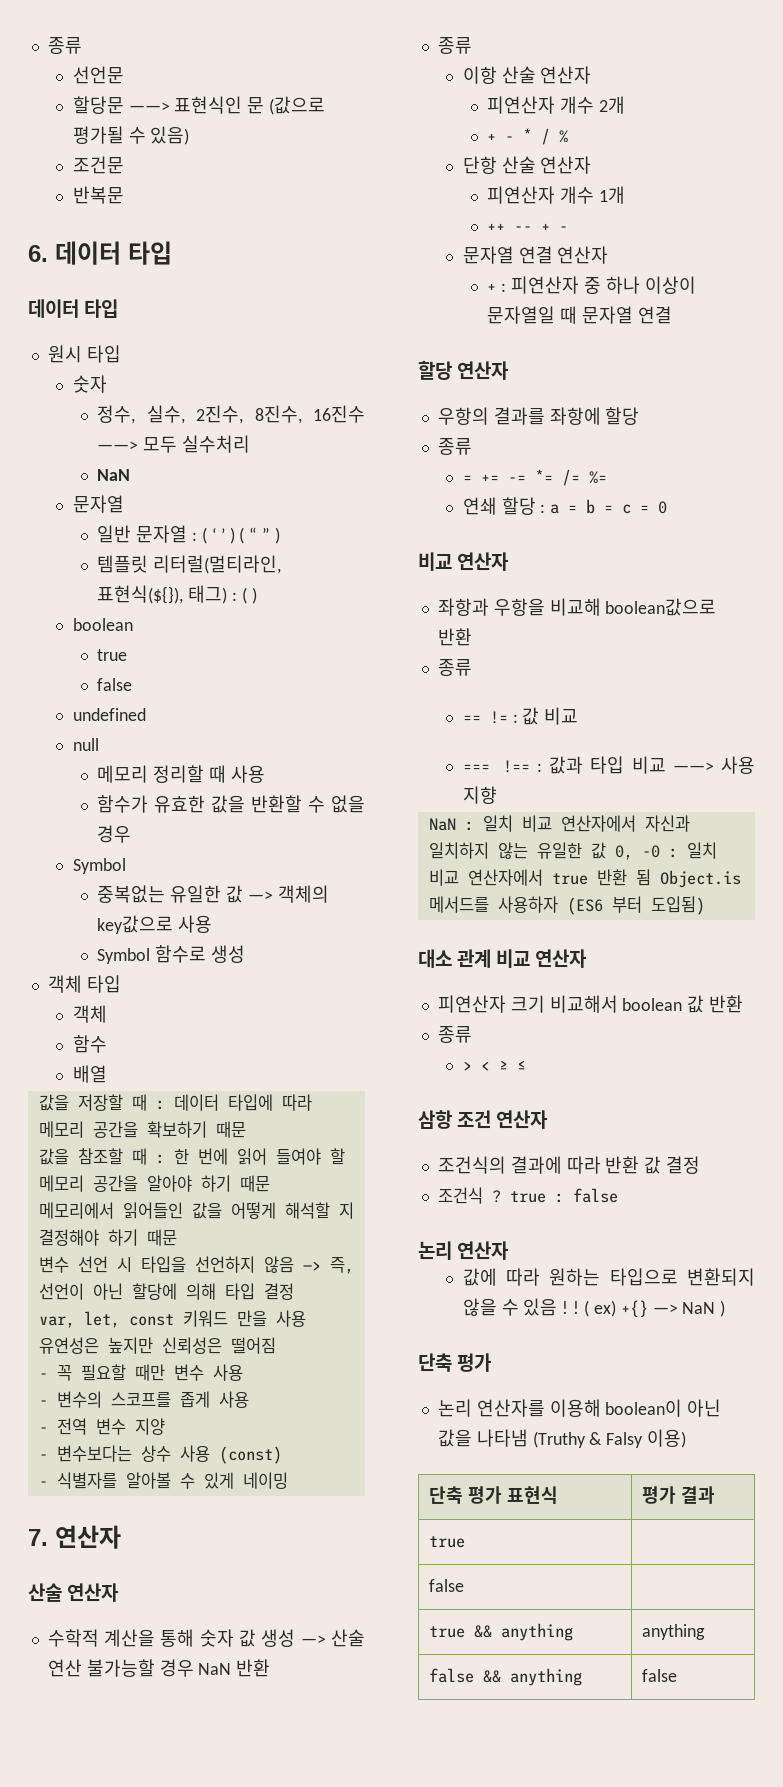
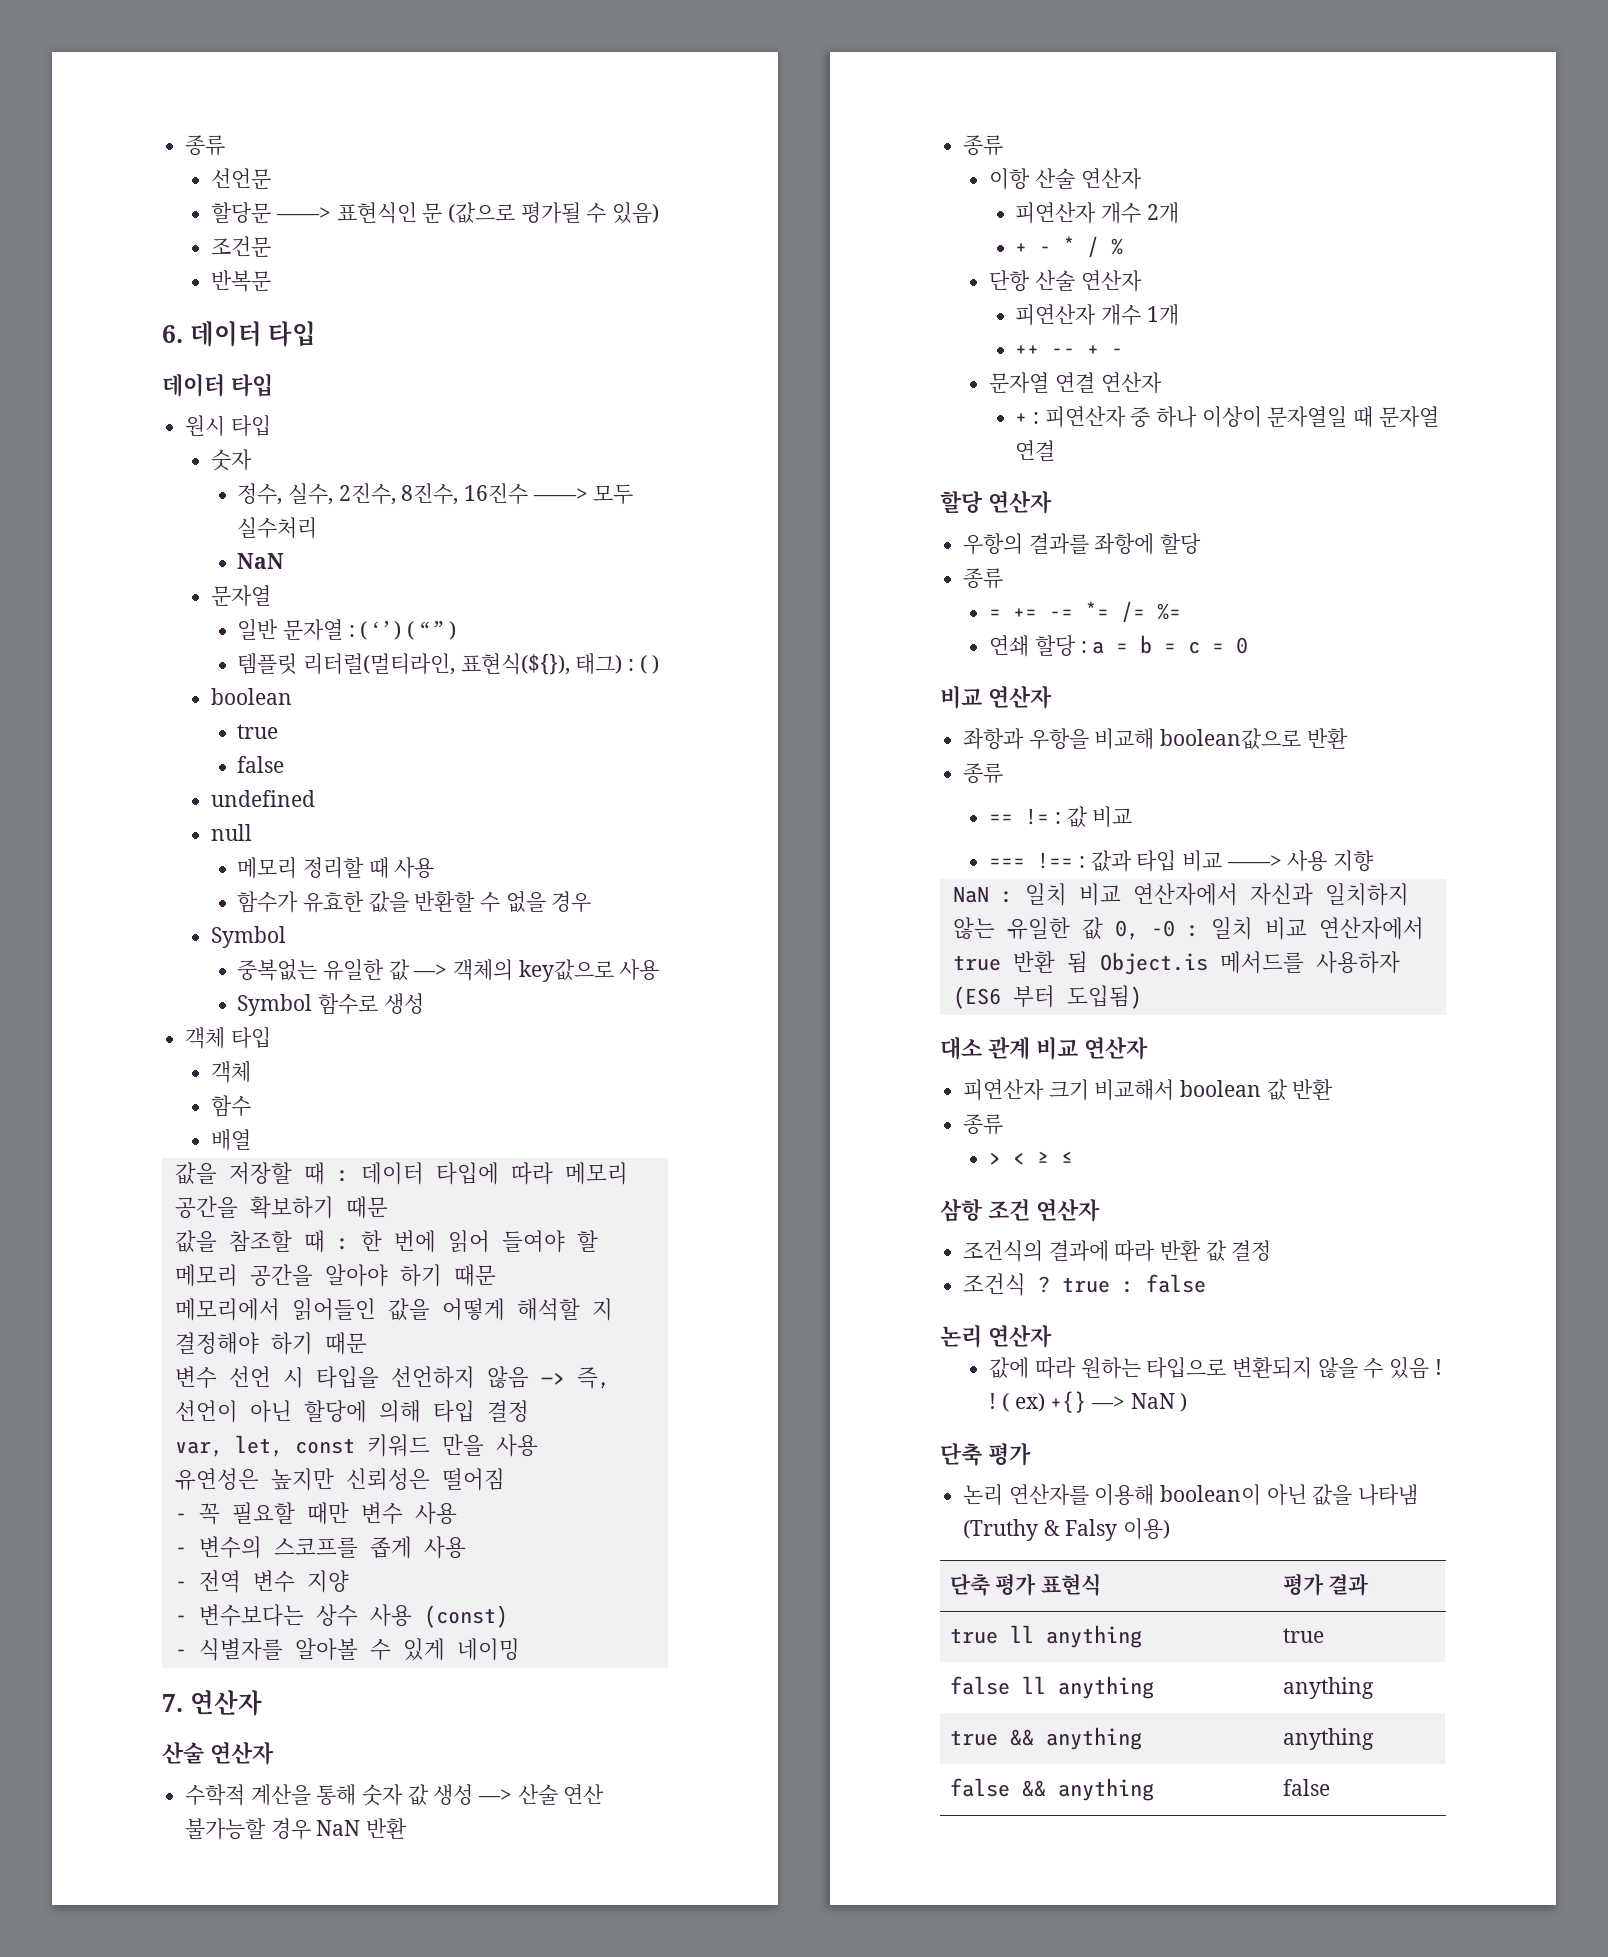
[429,1579,465,1592] | // false | -> [1009,1625,1142,1648] [1282,1628,1324,1643] [949,1676,1154,1699] [1282,1677,1374,1699] ll anything | true // false ll anything | anything

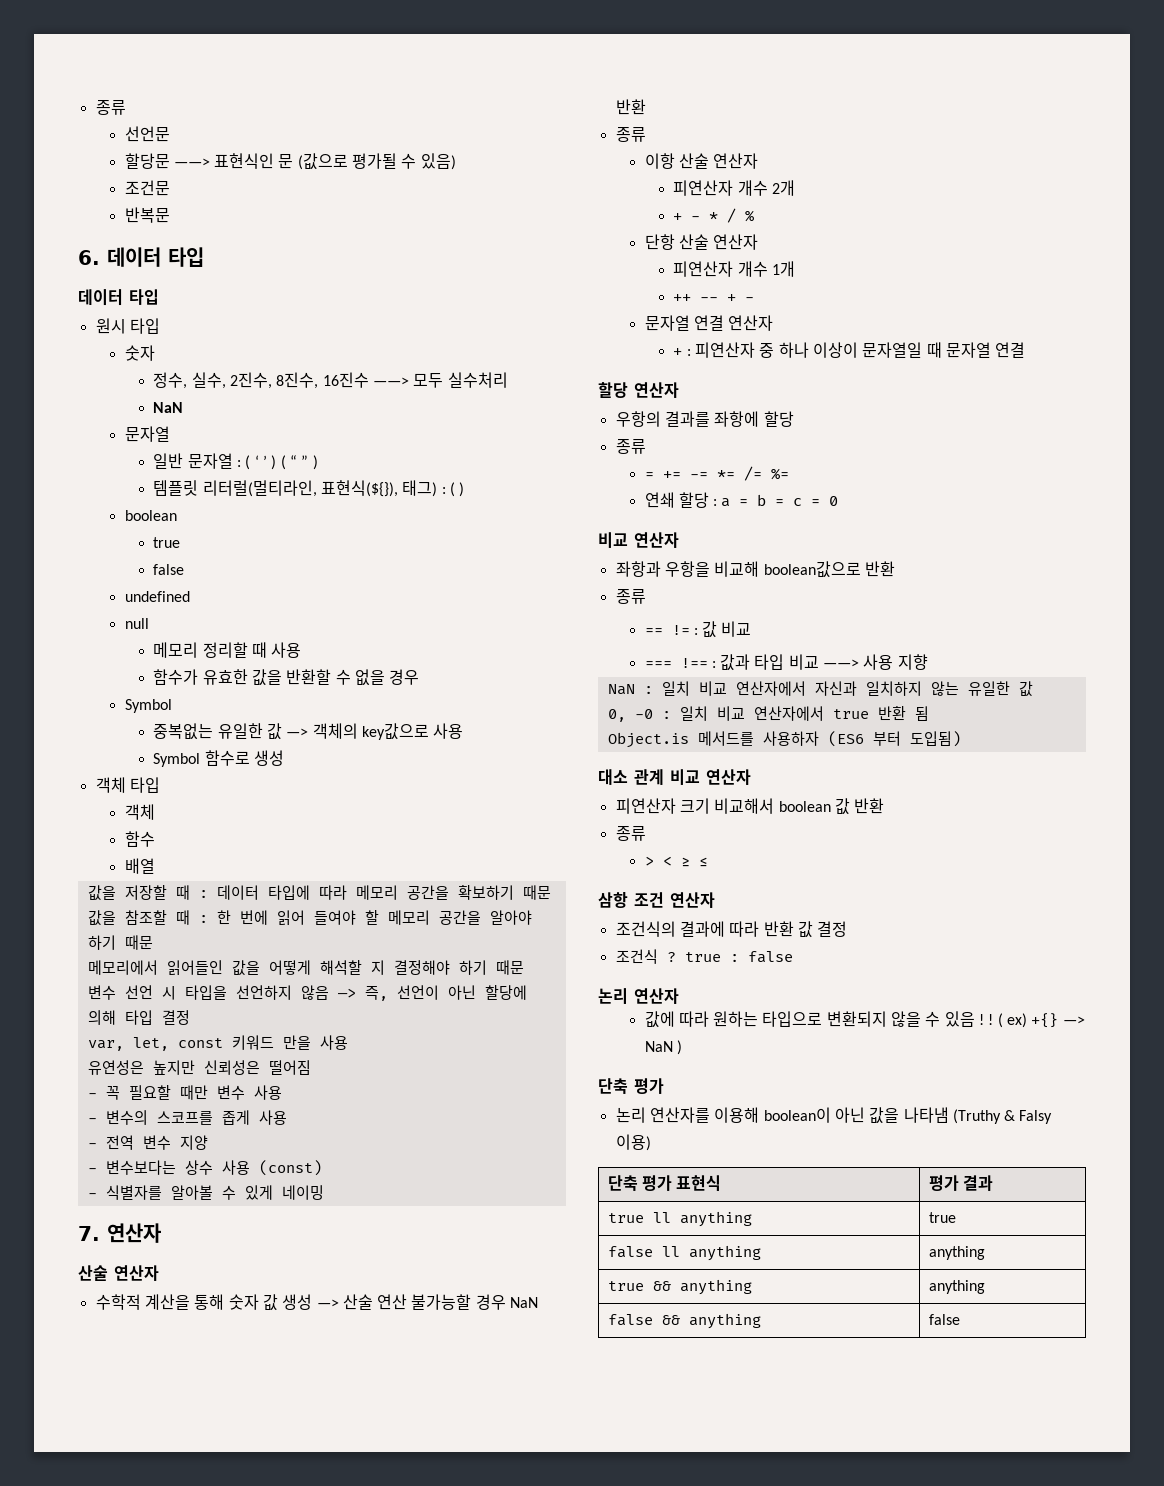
(1103, 928) none -> (1033, 689) //
(1088, 962) none -> (929, 713) //

